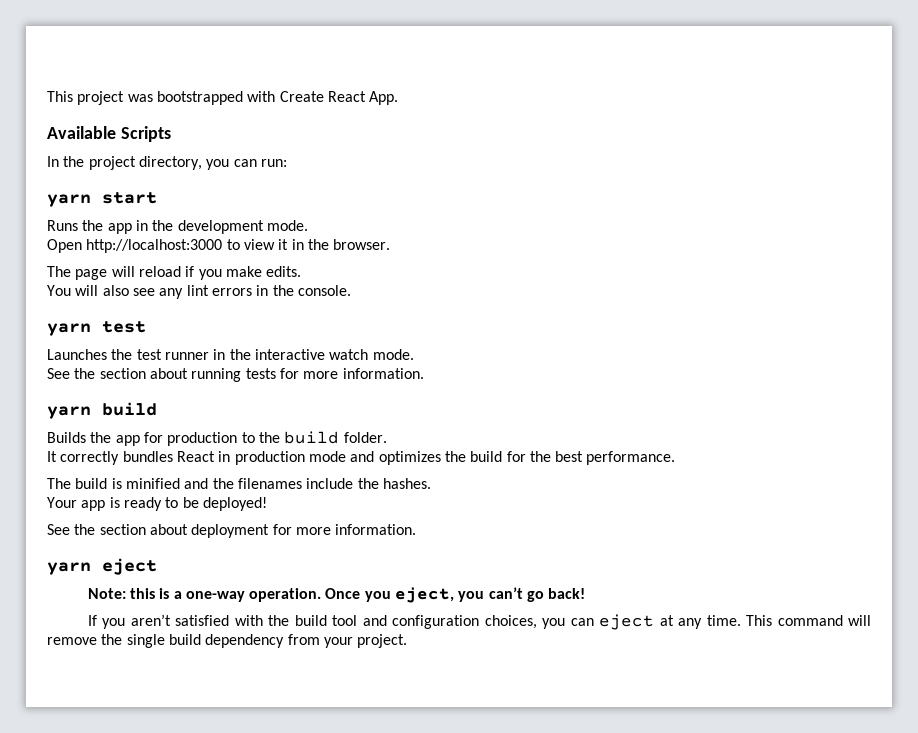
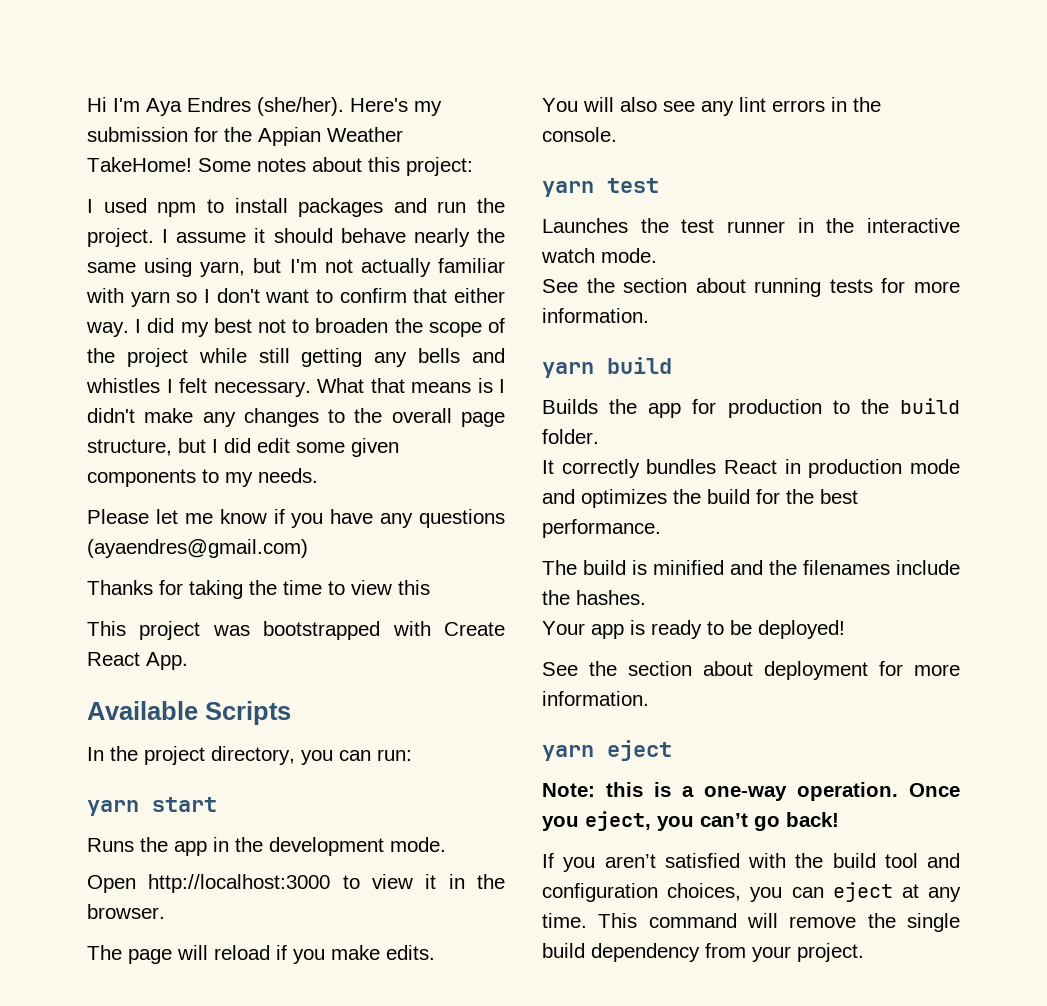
(47, 96) none -> [87,97,442,116] [87,127,403,146] [87,157,473,176] [87,198,505,217] [87,228,505,247] [87,258,505,277] [86,288,505,307] [86,318,505,337] [87,348,505,367] [86,378,505,397] [87,408,505,427] [87,438,399,457] [87,468,318,487] [87,509,505,528] [87,539,308,558] [87,580,430,599] Hi I'm Aya Endres (she/her). Here's my submission for the Appian Weather TakeHome! Some notes about this project: // I used npm to install packages and run the project. I assume it should behave nearly the same using yarn, but I'm not actually familiar with yarn so I don't want to confirm that either way. I did my best not to broaden the scope of the project while still getting any bells and whistles I felt necessary. What that means is I didn't make any changes to the overall page structure, but I did edit some given components to my needs. // Please let me know if you have any questions (ayaendres@gmail.com) // Thanks for taking the time to view this //

